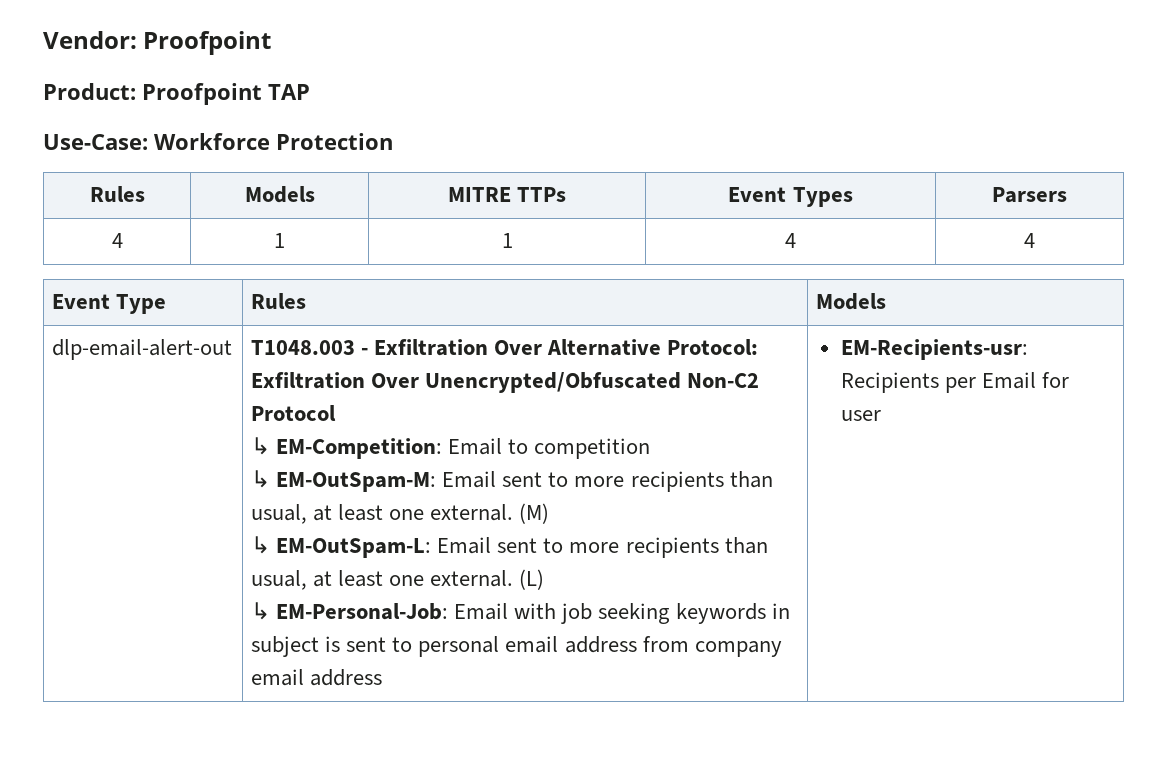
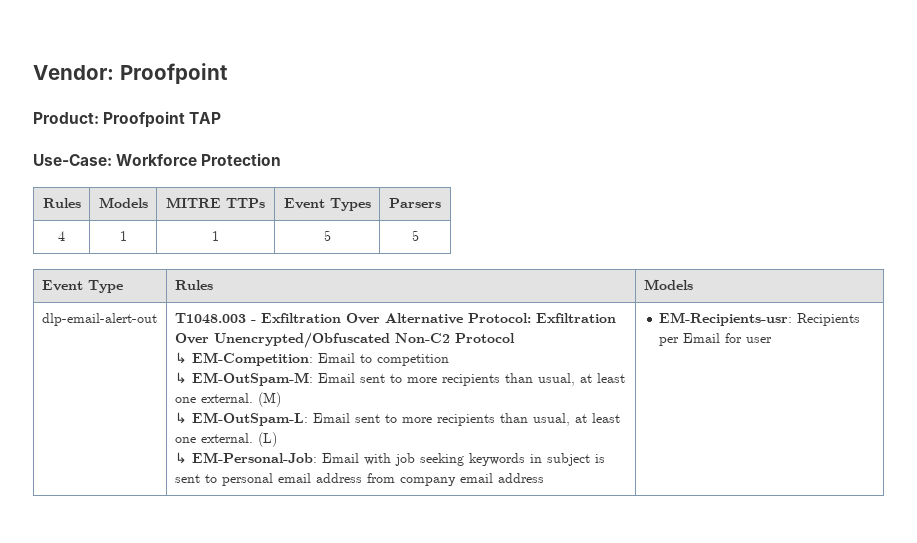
[785,233,796,248] [1024,233,1035,248] 4 | 4 -> [323,230,331,241] [411,230,419,241] 5 | 5

